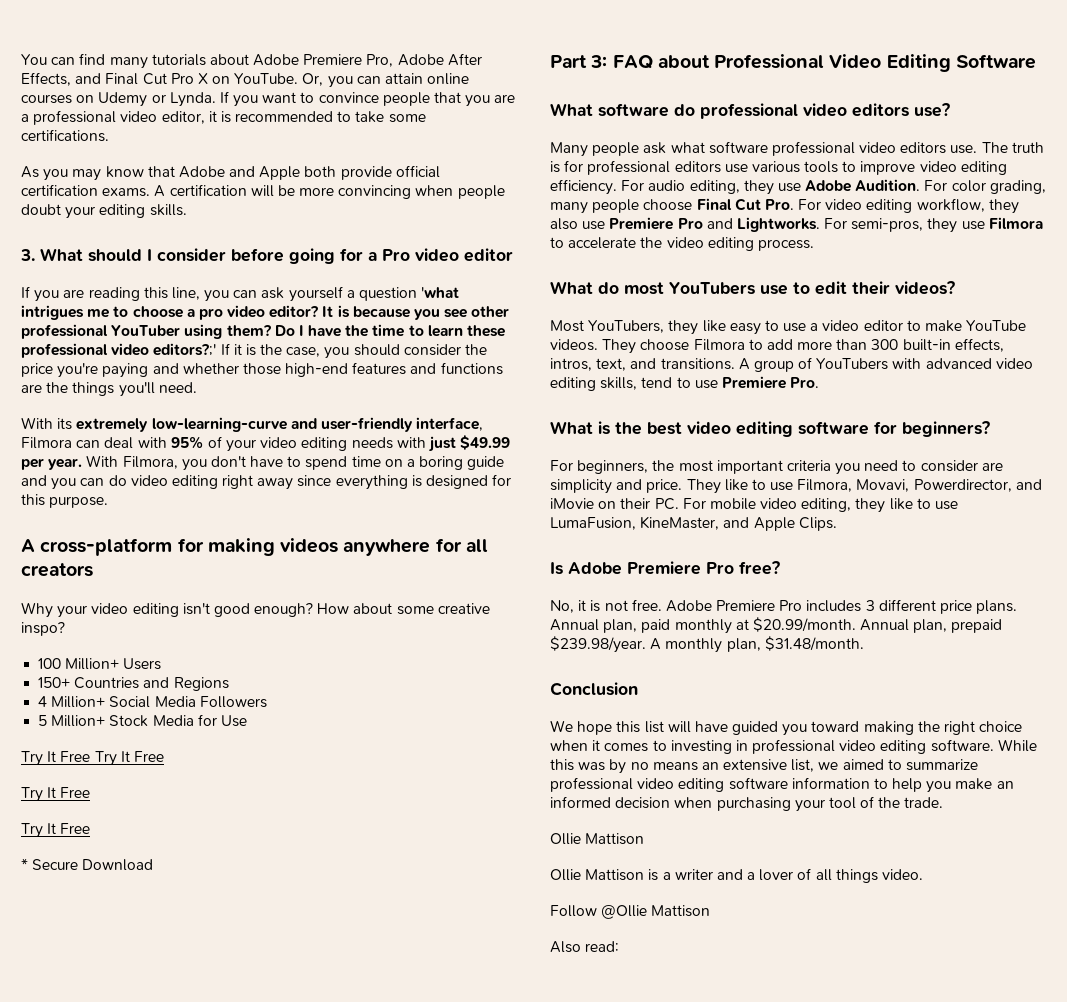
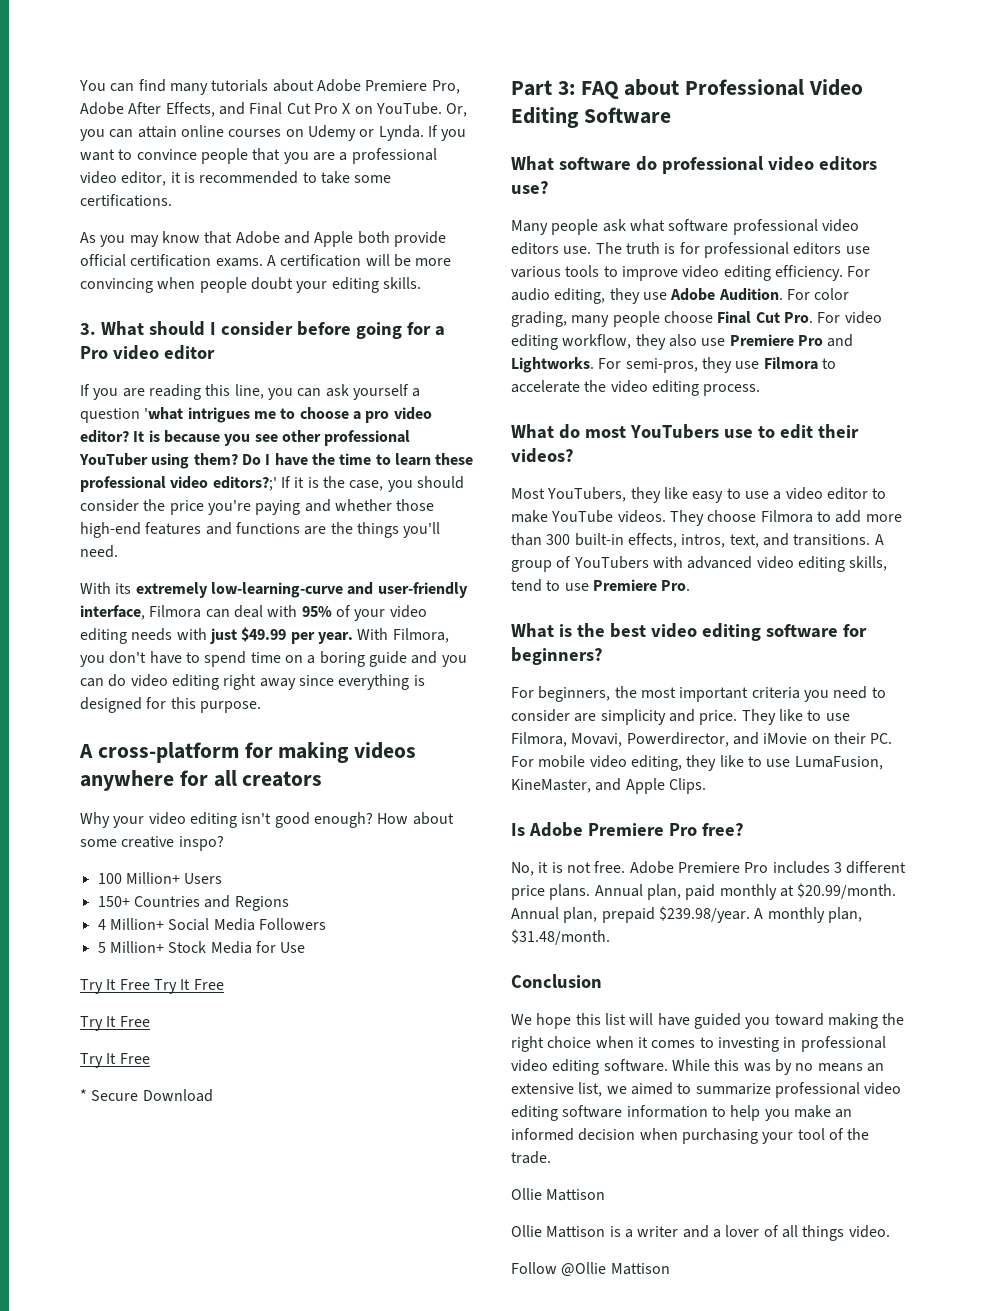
[550,941,620,953] // Also read: -> (670, 1269) none

